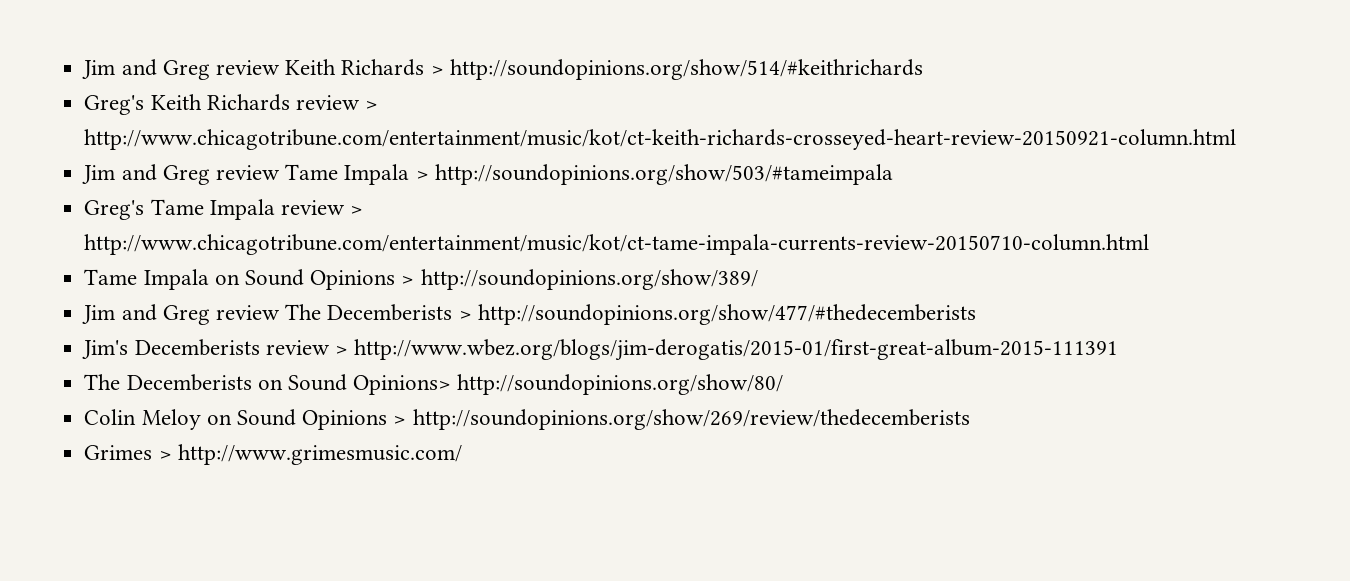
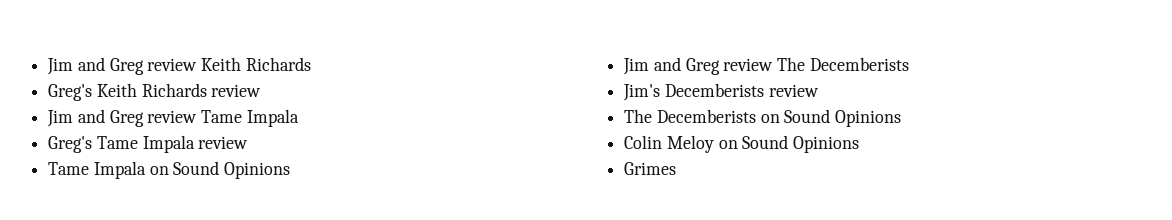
[430,59,923,80] > http://soundopinions.org/show/514/#keithrichards -> (311, 64) none
[365,101,379,110] [84,129,1237,150] > http://www.chicagotribune.com/entertainment/music/kot/ct-keith-richards-crosseyed-heart-review-20150921-column.html -> (262, 90) none
[415,164,893,185] > http://soundopinions.org/show/503/#tameimpala -> (299, 118) none
[350,206,364,215] [84,234,1150,255] > http://www.chicagotribune.com/entertainment/music/kot/ct-tame-impala-currents-review-20150710-column.html -> (249, 142) none
[401,269,758,290] > http://soundopinions.org/show/389/ -> (291, 170) none
[458,304,976,325] > http://soundopinions.org/show/477/#thedecemberists -> (909, 64) none
[334,339,1119,361] > http://www.wbez.org/blogs/jim-derogatis/2015-01/first-great-album-2015-111391 -> (819, 90) none
[353,374,784,395] Opinions> http://soundopinions.org/show/80/ -> [835,110,902,127] Opinions
[393,409,970,430] > http://soundopinions.org/show/269/review/thedecemberists -> (860, 144) none
[158,444,462,465] > http://www.grimesmusic.com/ -> (677, 168) none

